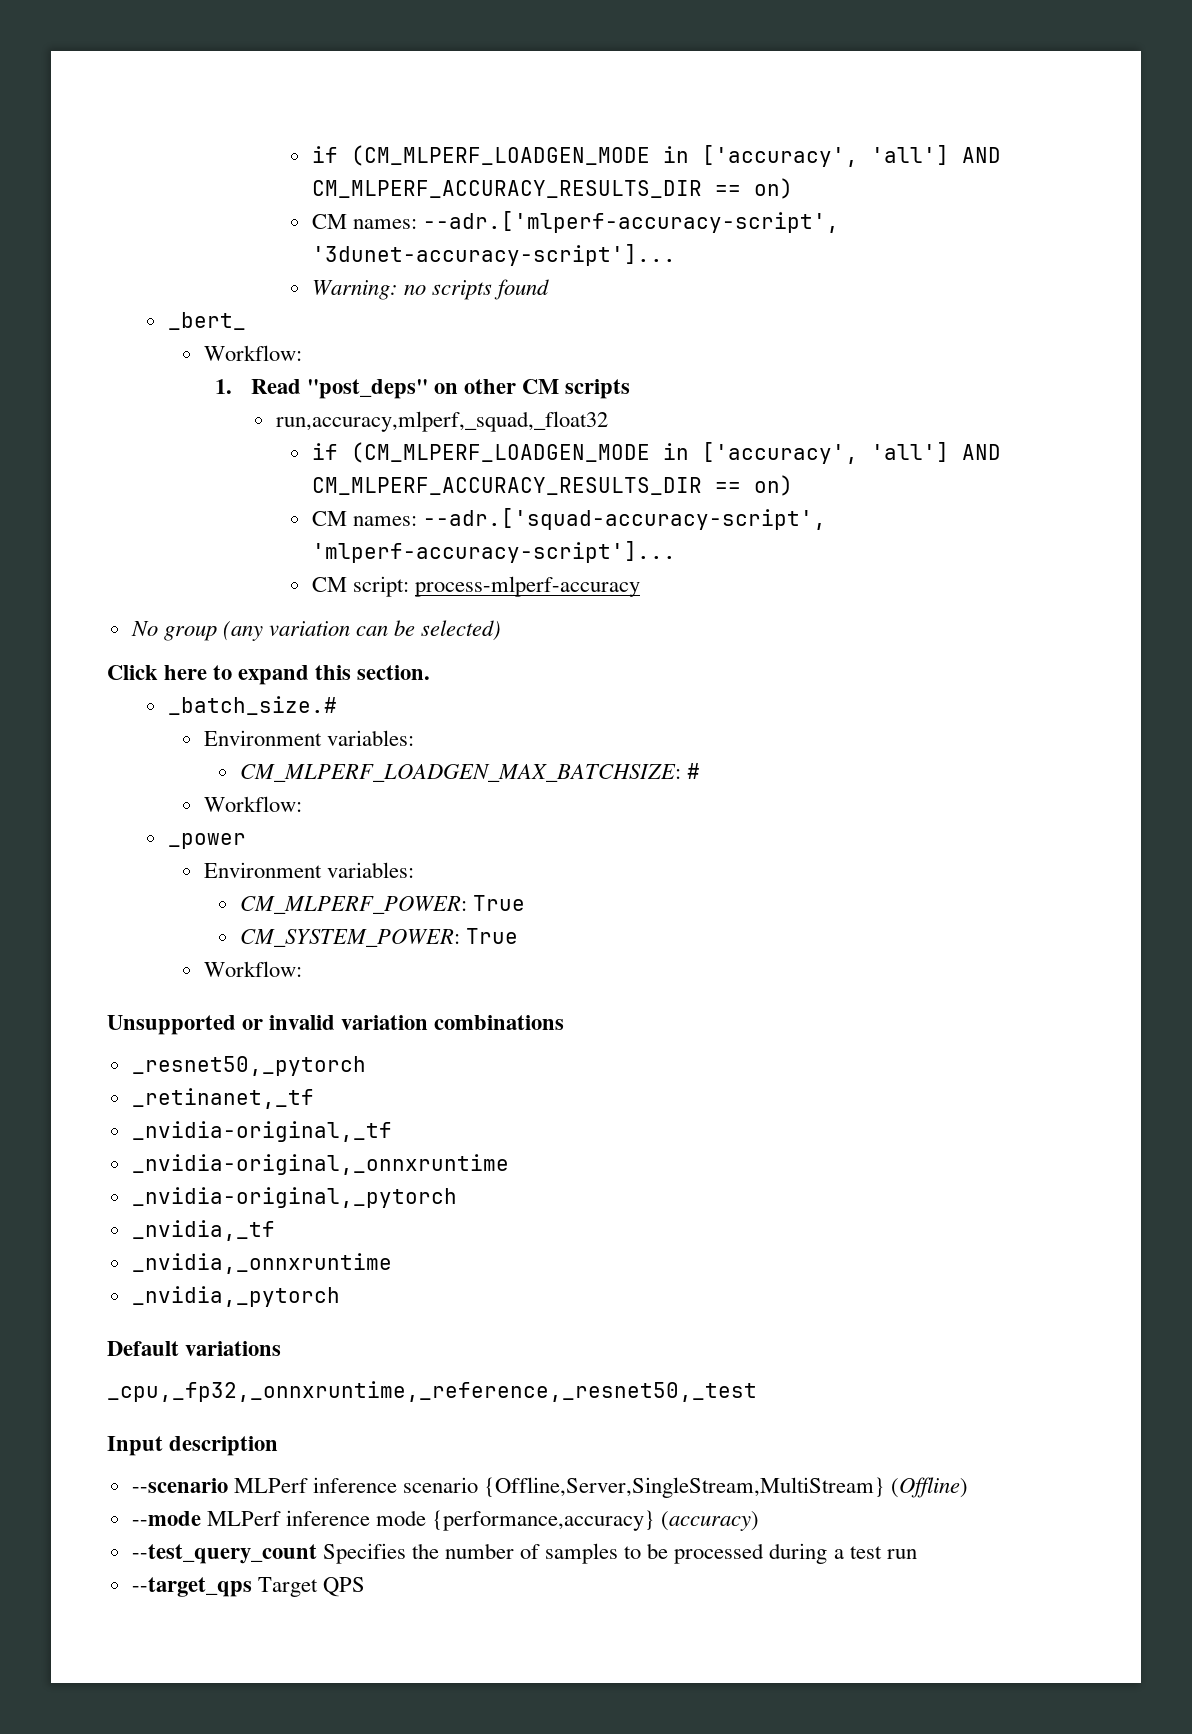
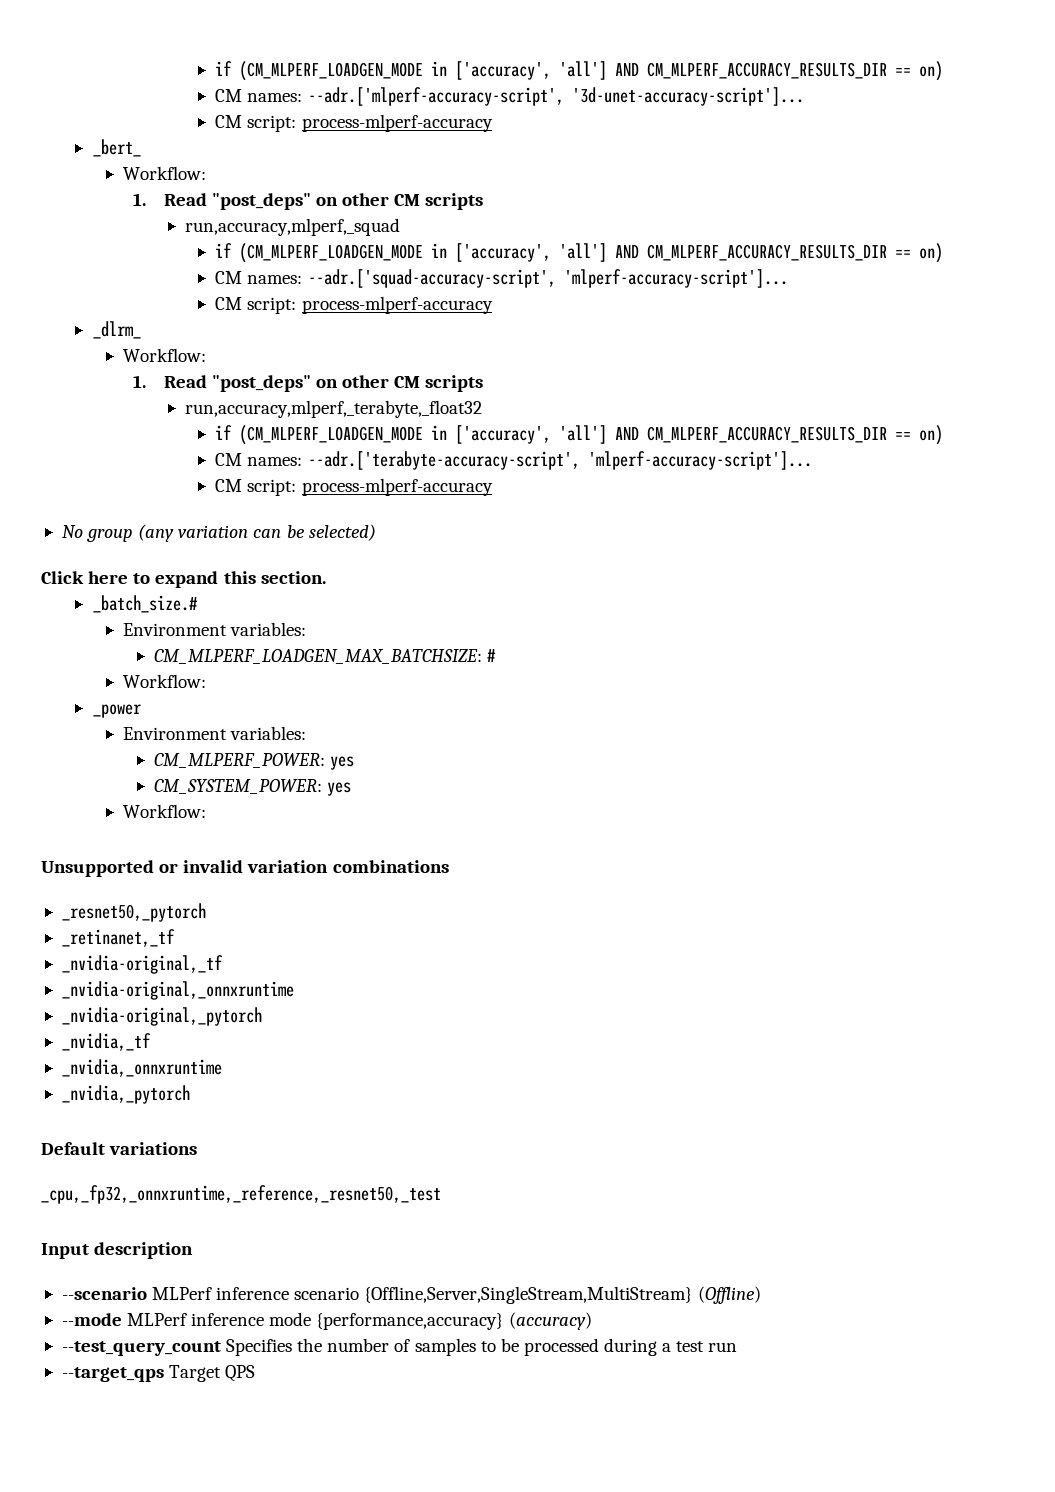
[311,244,676,266] [311,279,549,300] '3dunet-accuracy-script']... // Warning: no scripts found -> [571,87,804,106] [215,114,493,132] '3d-unet-accuracy-script']... // CM script: process-mlperf-accuracy
[275,411,608,432] run,accuracy,mlperf,_squad,_float32 -> [184,218,400,236] run,accuracy,mlperf,_squad
(640, 586) none -> [92,321,141,339] [123,348,207,362] [133,375,484,392] [184,400,482,418] [215,425,944,445] [215,451,812,470] [215,478,493,496] // _dlrm_ // Workflow: // 1. Read "post_deps" on other CM scripts // run,accuracy,mlperf,_terabyte,_float32 // if (CM_MLPERF_LOADGEN_MODE in ['accuracy', 'all'] AND CM_MLPERF_ACCURACY_RESULTS_DIR == on) // CM names: --adr.['terabyte-accuracy-script', 'mlperf-accuracy-script']... // CM script: process-mlperf-accuracy
[472,895,525,911] True -> [330,756,355,770] yes
[465,928,518,944] True -> [327,782,352,796] yes

